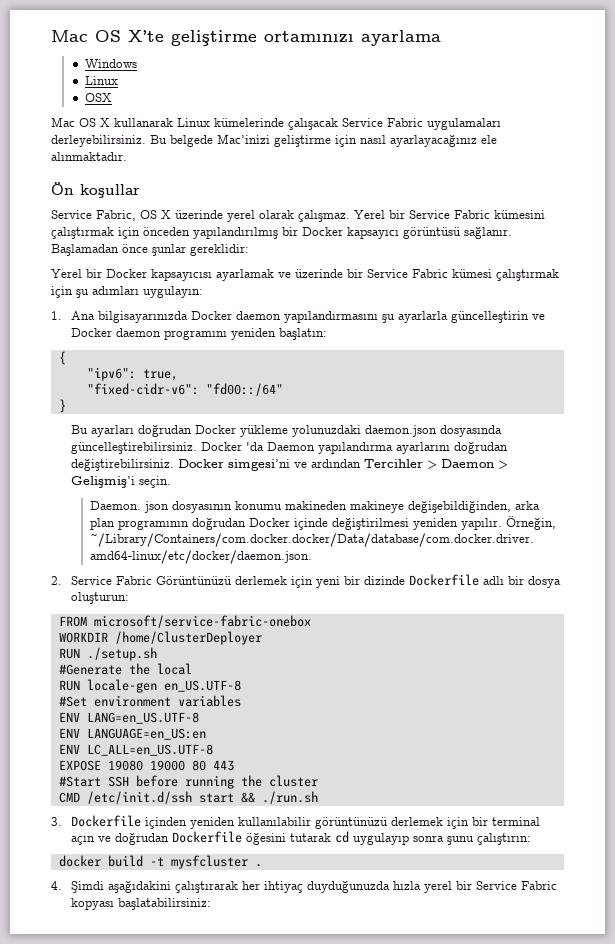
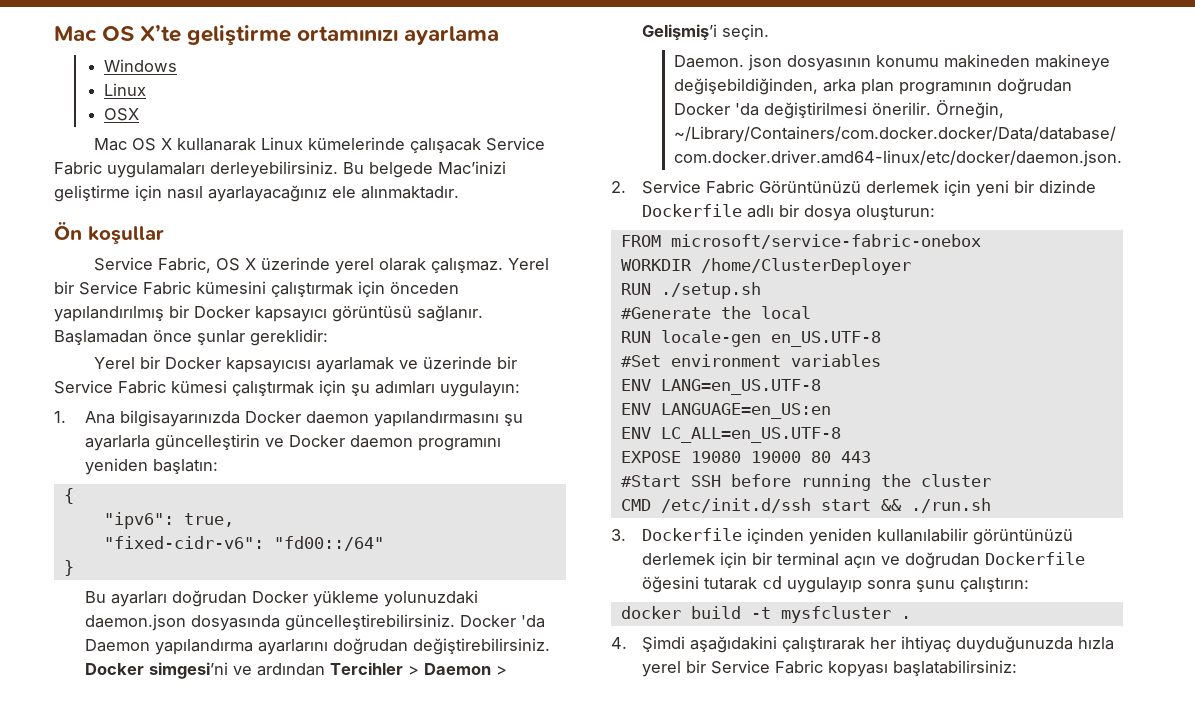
[294,518,503,530] içinde değiştirilmesi yeniden yapılır. -> [734,102,931,119] 'da değiştirilmesi önerilir.

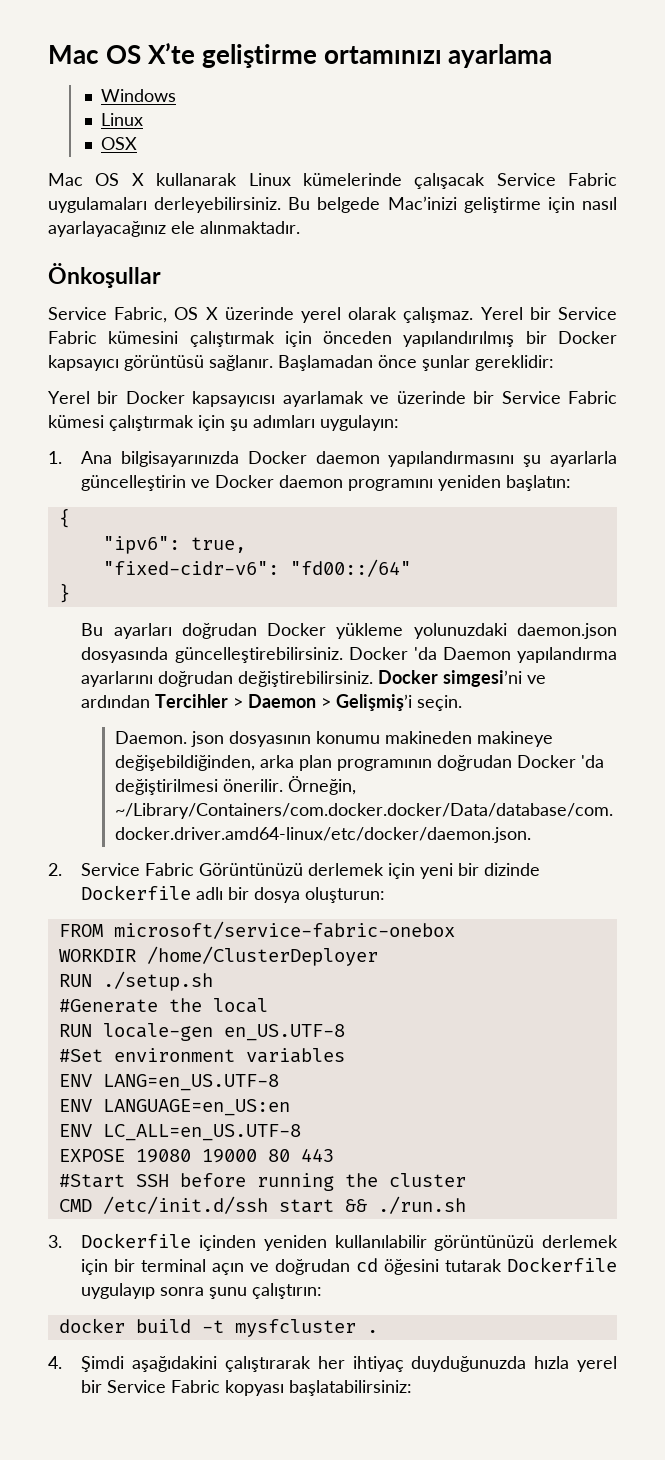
[54,222,164,244] Ön koşullar -> [48,263,161,288] Önkoşullar
[985,552,1086,565] Dockerfile -> [356,1258,379,1272] cd
[762,576,783,589] cd -> [507,1257,617,1272] Dockerfile

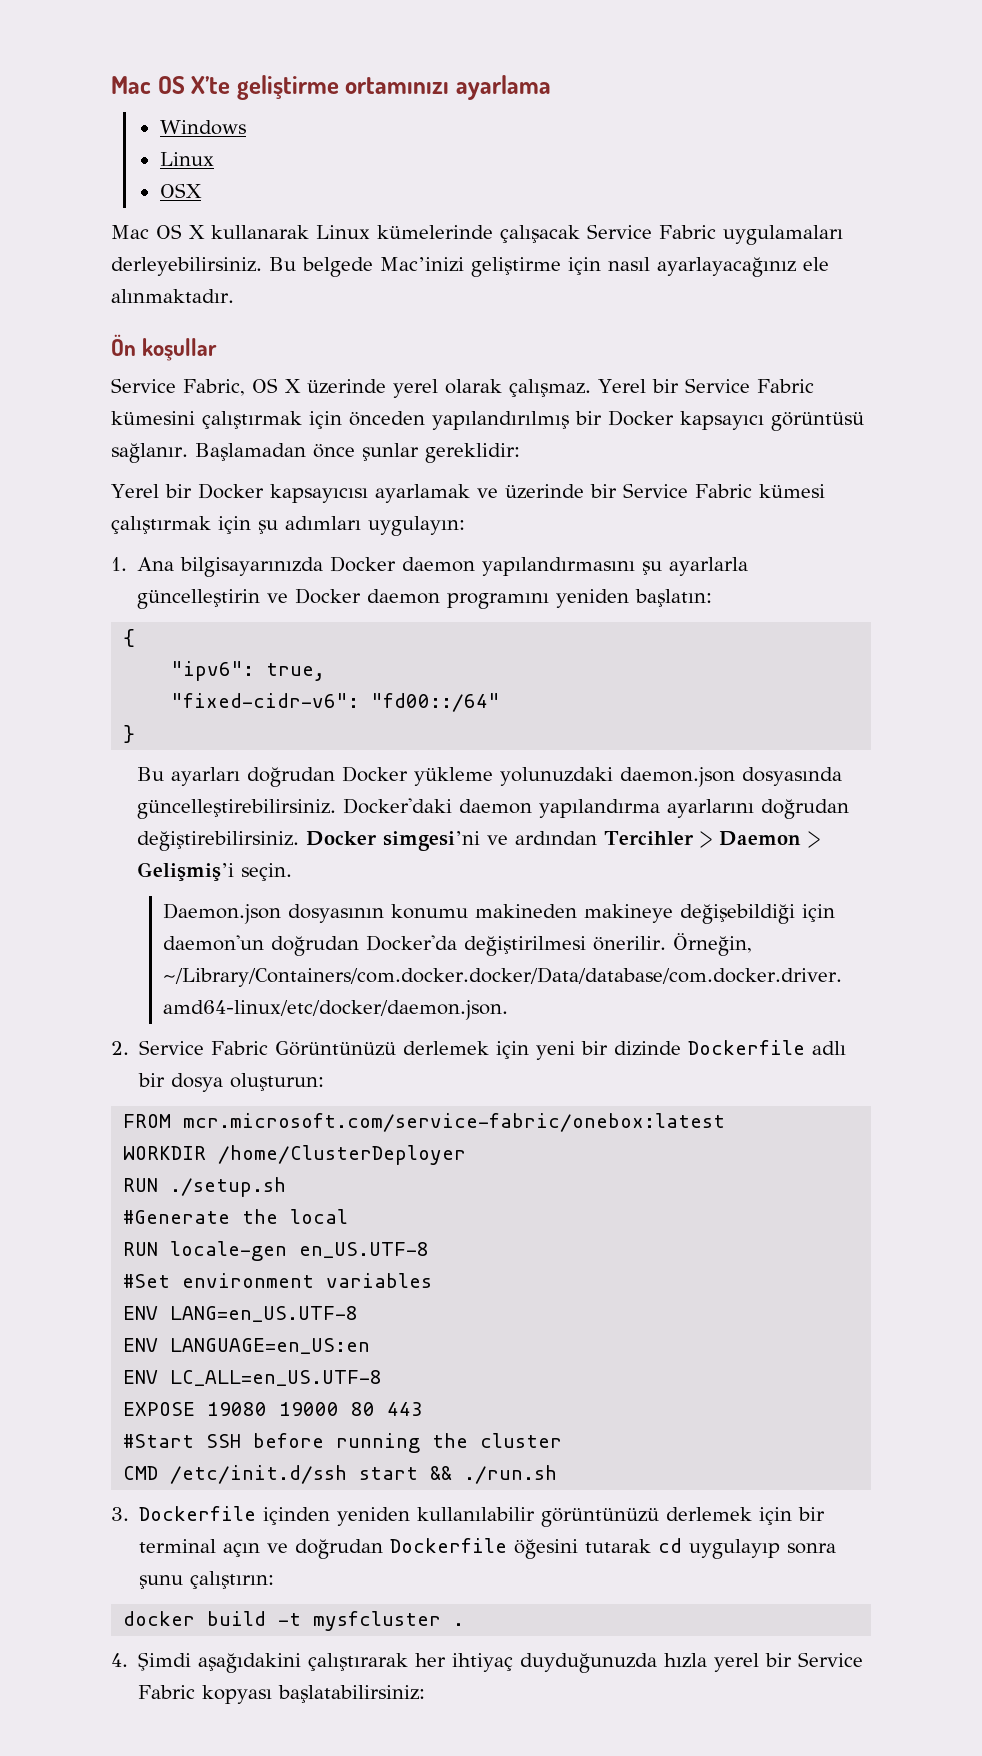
[48,263,161,288] Önkoşullar -> [111,334,218,361] Ön koşullar
[348,647,511,660] Docker 'da Daemon -> [343,798,533,814] Docker'daki daemon
[114,731,224,747] Daemon. json -> [163,903,282,924] Daemon.json
[114,755,604,771] değişebildiğinden, arka plan programının doğrudan Docker 'da -> [680,904,836,924] [163,935,458,956] değişebildiği için daemon'un doğrudan Docker'da
[113,921,455,939] microsoft/service-fabric-onebox -> [183,1113,726,1132] mcr.microsoft.com/service-fabric/onebox:latest
[356,1258,379,1272] cd -> [390,1538,508,1553] Dockerfile
[507,1257,617,1272] Dockerfile -> [658,1538,683,1553] cd

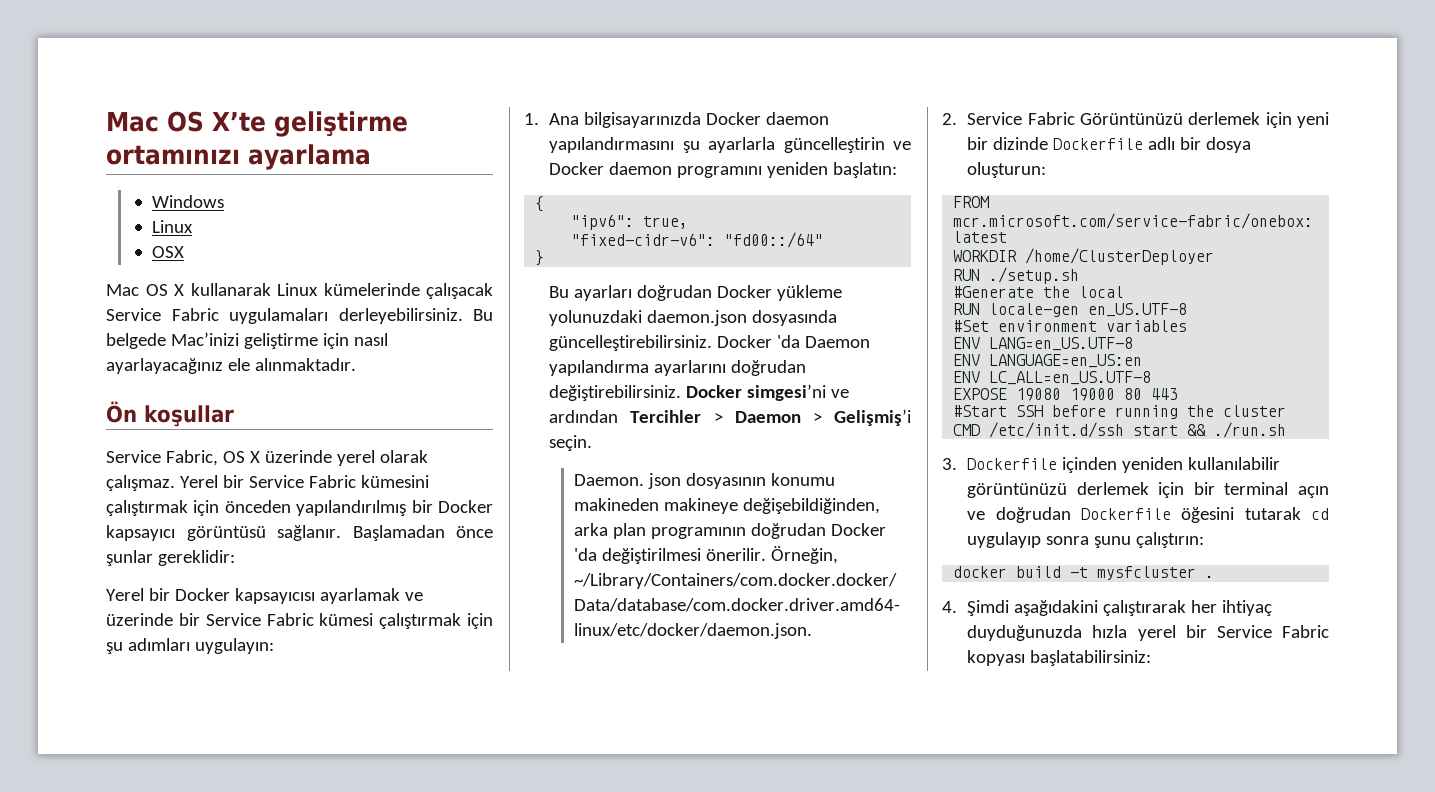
[343,798,533,814] Docker'daki daemon -> [717,335,871,348] Docker 'da Daemon
[163,903,282,924] Daemon.json -> [574,473,682,489] Daemon. json
[680,904,836,924] [163,935,458,956] değişebildiği için daemon'un doğrudan Docker'da -> [743,498,881,514] [574,523,887,539] [574,548,598,561] değişebildiğinden, arka plan programının doğrudan Docker 'da

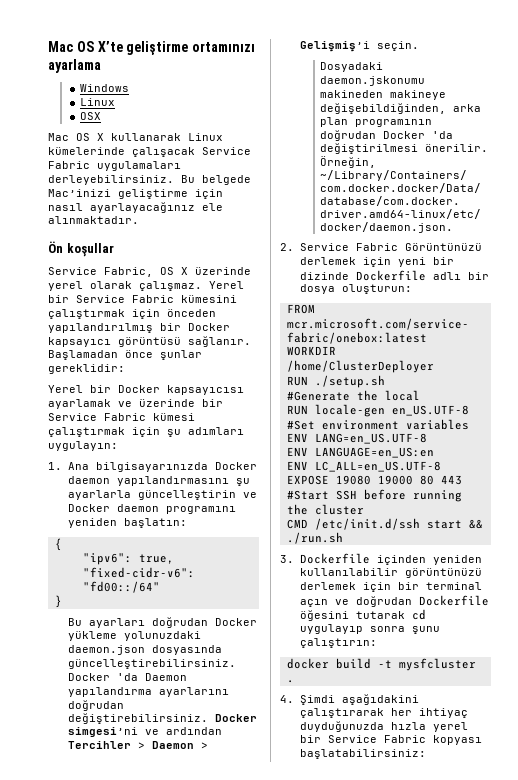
[574,473,836,489] Daemon. json dosyasının konumu -> [320,62,384,72] [320,76,426,86] Dosyadaki daemon.jskonumu

